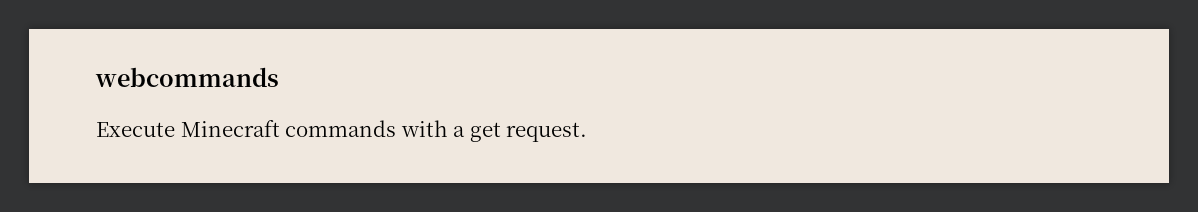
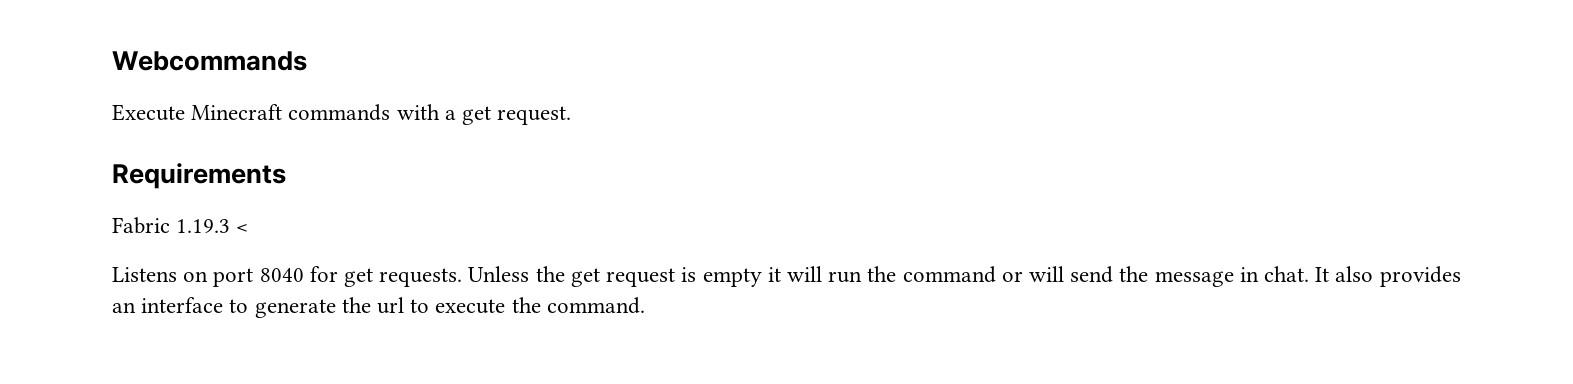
[95,67,279,87] webcommands -> [112,51,307,71] Webcommands
(588, 132) none -> [112,163,286,189] [112,217,250,234] [112,266,1461,287] [112,297,645,318] // Requirements // Fabric 1.19.3 < // Listens on port 8040 for get requests. Unless the get request is empty it will run the command or will send the message in chat. It also provides an interface to generate the url to execute the command.

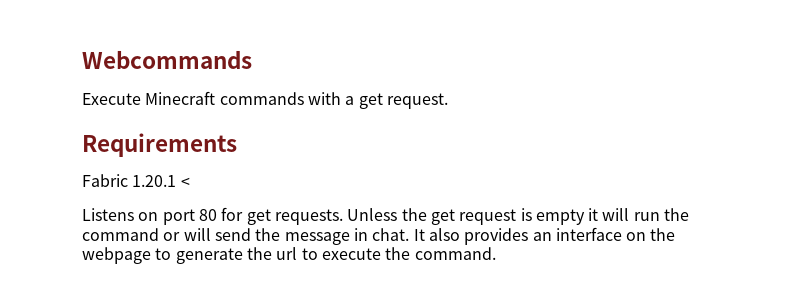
[176,219,231,233] 1.19.3 -> [132,175,177,187] 1.20.1
[259,268,304,282] 8040 -> [198,209,217,221] 80
(224, 305) none -> [626,228,676,241] [82,247,151,264] on the webpage

